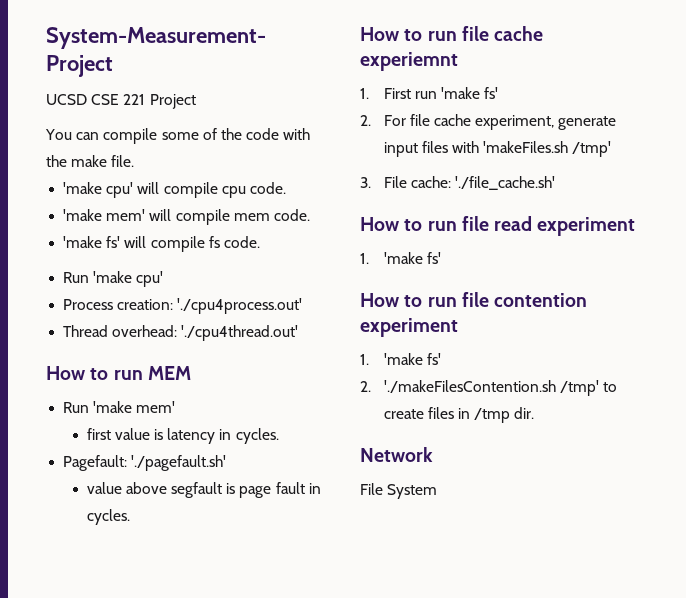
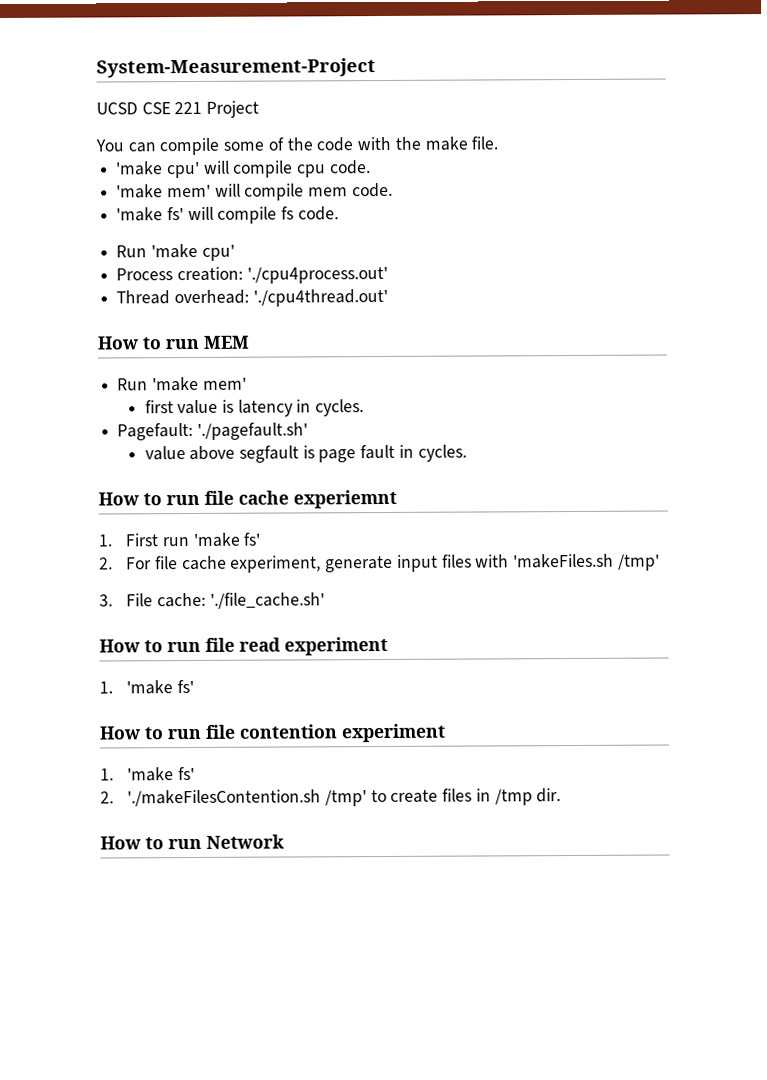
(535, 413) none -> [100,836,202,850] How to run
[360,483,438,499] // File System -> (285, 841) none

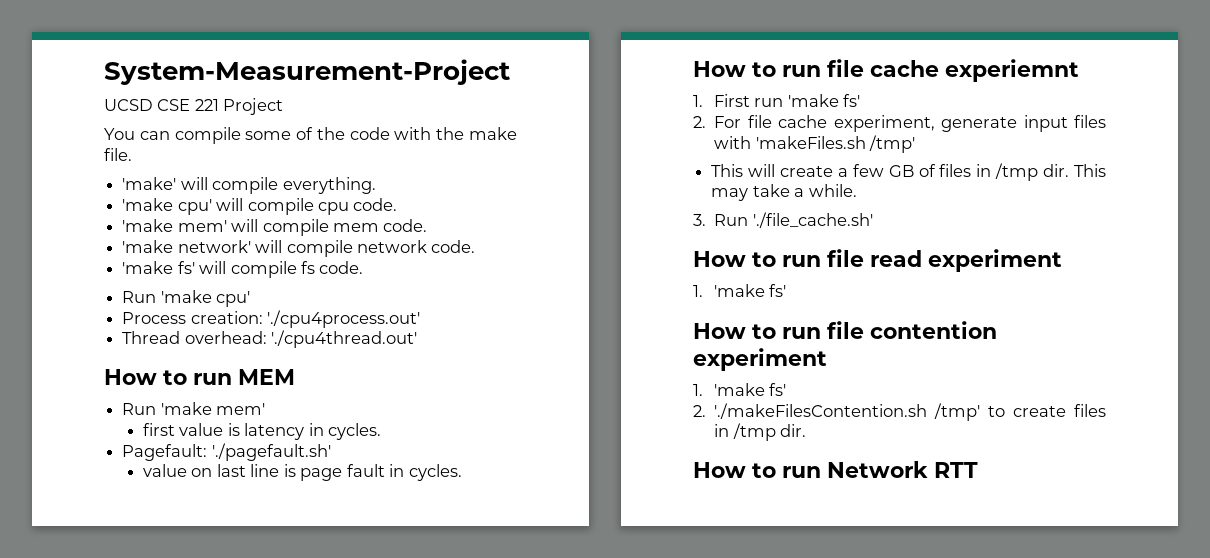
(499, 143) none -> [122,177,376,194] // 'make' will compile everything.
(393, 190) none -> [122,240,476,257] // 'make network' will compile network code.
[189,445,299,463] above segfault -> [191,464,280,477] on last line
(660, 562) none -> [711,163,1106,181] [711,184,857,201] // This will create a few GB of files in /tmp dir. This may take a while.
[126,592,207,608] File cache: -> [714,214,749,226] Run
(285, 841) none -> [934,462,978,478] RTT

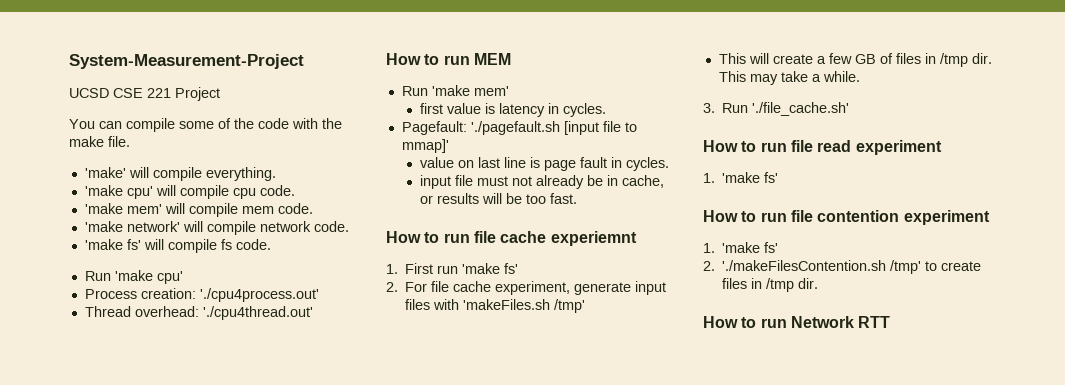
[211,443,331,461] './pagefault.sh' -> [470,121,637,135] [401,139,449,153] './pagefault.sh [input file to mmap]'
(462, 472) none -> [420,175,665,189] [420,193,578,204] // input file must not already be in cache, or results will be too fast.

